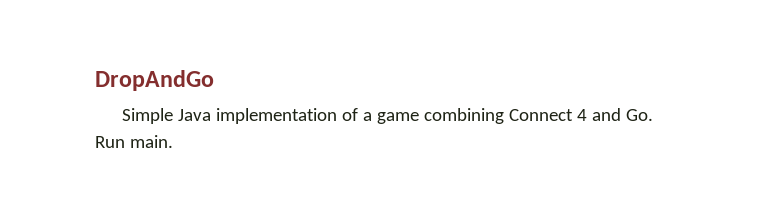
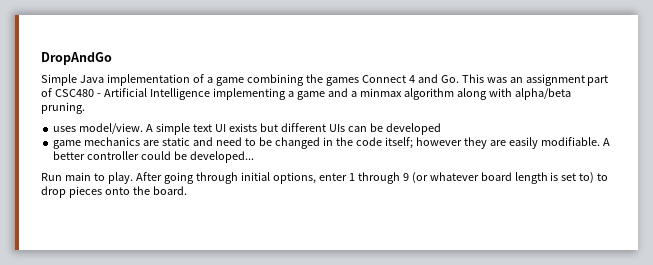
(505, 116) none -> [305,74,359,86] the games
[95,135,173,148] Run main. -> [461,74,609,86] [41,88,571,100] [41,102,85,114] [53,123,441,135] [53,137,610,149] [53,151,254,163] [41,172,609,184] [41,186,187,198] This was an assignment part of CSC480 - Artificial Intelligence implementing a game and a minmax algorithm along with alpha/beta pruning. // uses model/view. A simple text UI exists but different UIs can be developed // game mechanics are static and need to be changed in the code itself; however they are easily modifiable. A better controller could be developed... // Run main to play. After going through initial options, enter 1 through 9 (or whatever board length is set to) to drop pieces onto the board.

